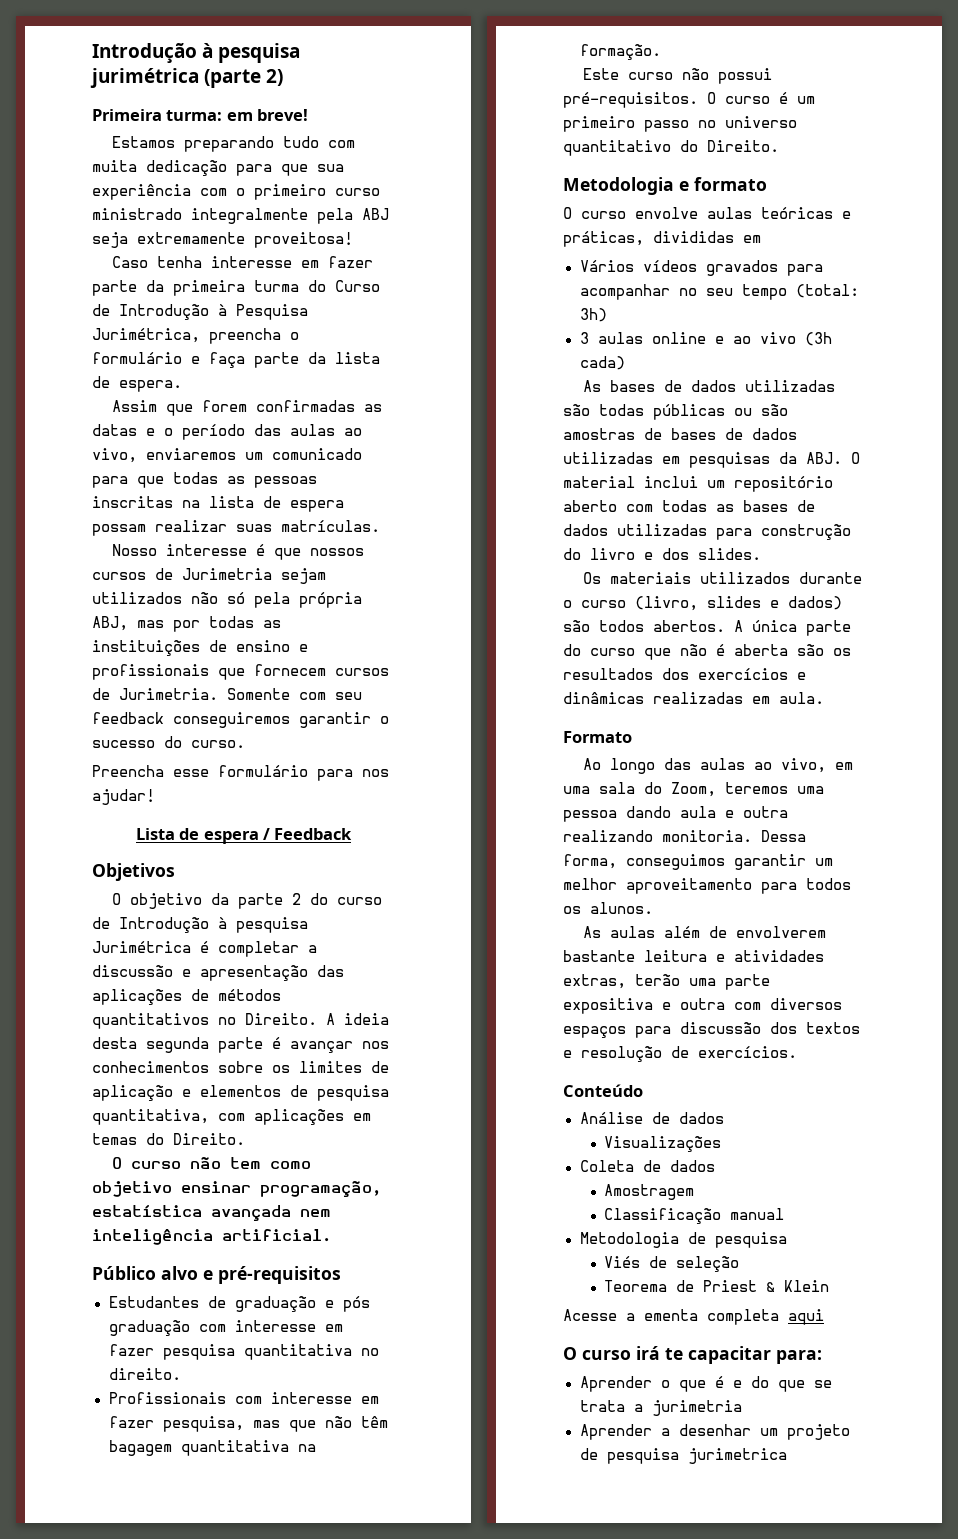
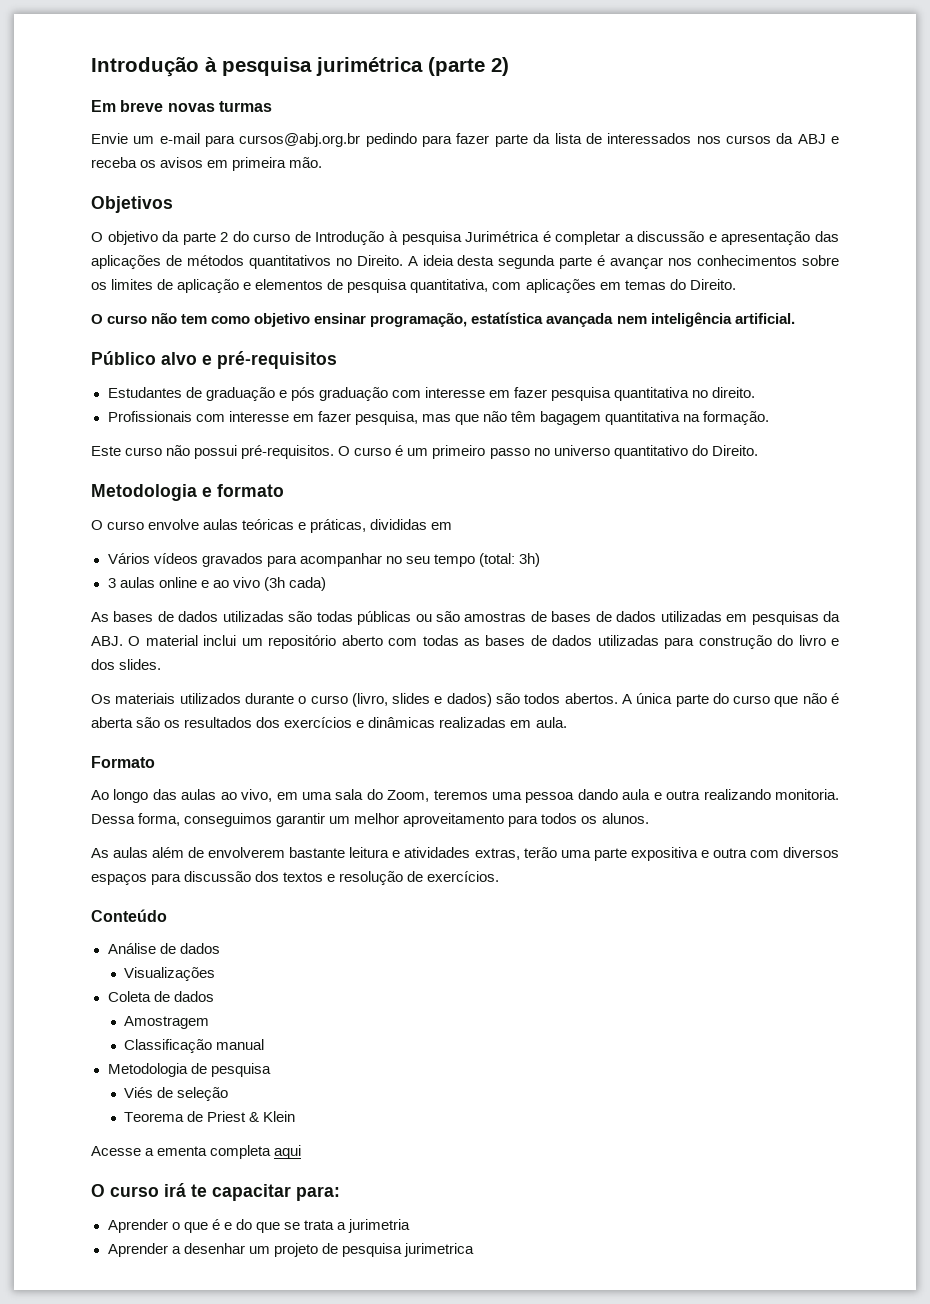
[92,109,309,121] [111,136,355,152] [92,160,344,176] [92,184,380,200] [92,208,389,224] [92,232,353,248] [111,256,373,268] [92,280,380,296] [92,304,308,320] [92,328,299,344] [92,352,380,368] [92,376,182,392] [111,400,382,416] [92,424,362,440] [92,448,362,463] [92,472,317,488] [92,496,344,512] [92,520,380,536] [111,544,364,560] [92,568,326,584] [92,592,362,608] [92,616,281,632] [92,640,308,656] [92,664,389,680] [92,688,362,700] [92,712,389,728] [92,736,245,748] [92,765,389,781] [92,789,155,805] [135,828,353,844] Primeira turma: em breve! // Estamos preparando tudo com muita dedicação para que sua experiência com o primeiro curso ministrado integralmente pela ABJ seja extremamente proveitosa! // Caso tenha interesse em fazer parte da primeira turma do Curso de Introdução à Pesquisa Jurimétrica, preencha o formulário e faça parte da lista de espera. // Assim que forem confirmadas as datas e o período das aulas ao vivo, enviaremos um comunicado para que todas as pessoas inscritas na lista de espera possam realizar suas matrículas. // Nosso interesse é que nossos cursos de Jurimetria sejam utilizados não só pela própria ABJ, mas por todas as instituições de ensino e profissionais que fornecem cursos de Jurimetria. Somente com seu feedback conseguiremos garantir o sucesso do curso. // Preencha esse formulário para nos ajudar! // Lista de espera / Feedback -> [91,100,272,112] [91,133,840,147] [91,157,323,171] Em breve novas turmas // Envie um e-mail para cursos@abj.org.br pedindo para fazer parte da lista de interessados nos cursos da ABJ e receba os avisos em primeira mão.

